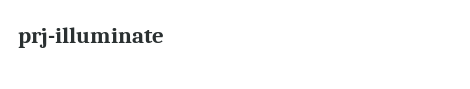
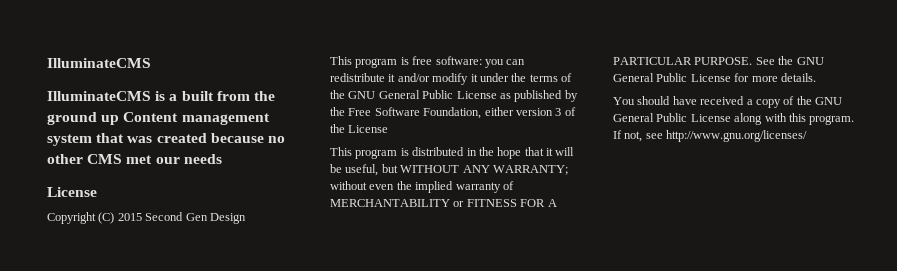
[18,27,164,48] prj-illuminate -> [47,58,151,68] [47,91,275,101] [47,112,270,125] [47,133,285,146] [47,154,222,164] [47,187,97,197] [47,212,246,224] [330,56,526,68] [330,73,572,85] [330,90,578,102] [330,107,576,119] [330,124,389,133] [330,147,575,159] [330,164,568,176] [330,181,514,193] [330,199,557,207] [613,56,824,65] [613,73,816,82] [613,96,842,108] [613,113,855,125] [613,130,808,142] IlluminateCMS // IlluminateCMS is a built from the ground up Content management system that was created because no other CMS met our needs // License // Copyright (C) 2015 Second Gen Design // This program is free software: you can redistribute it and/or modify it under the terms of the GNU General Public License as published by the Free Software Foundation, either version 3 of the License // This program is distributed in the hope that it will be useful, but WITHOUT ANY WARRANTY; without even the implied warranty of MERCHANTABILITY or FITNESS FOR A PARTICULAR PURPOSE. See the GNU General Public License for more details. // You should have received a copy of the GNU General Public License along with this program. If not, see http://www.gnu.org/licenses/

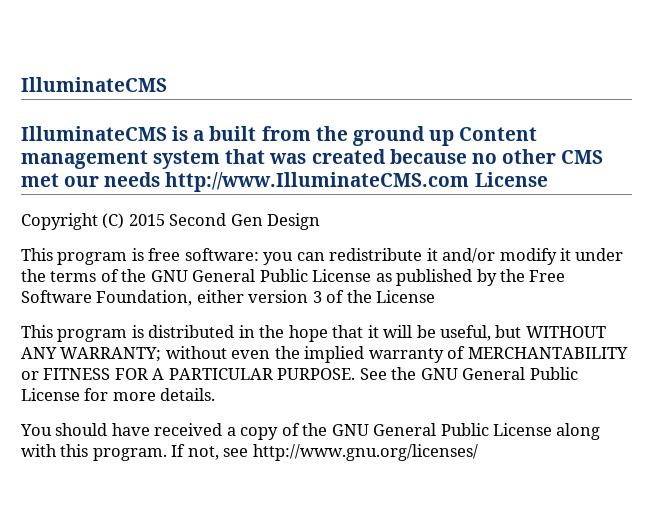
(222, 159) // -> [165,172,470,192] http://www.IlluminateCMS.com

